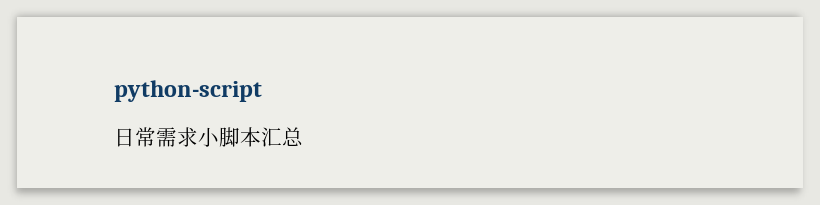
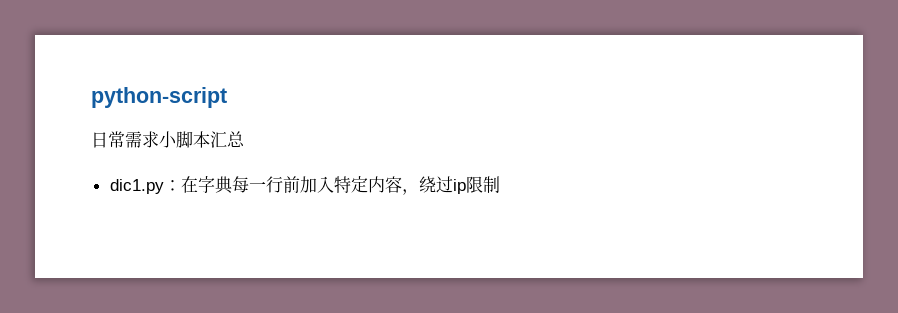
(303, 136) none -> [109,176,500,195] // dic1.py：在字典每一行前加入特定内容，绕过ip限制

